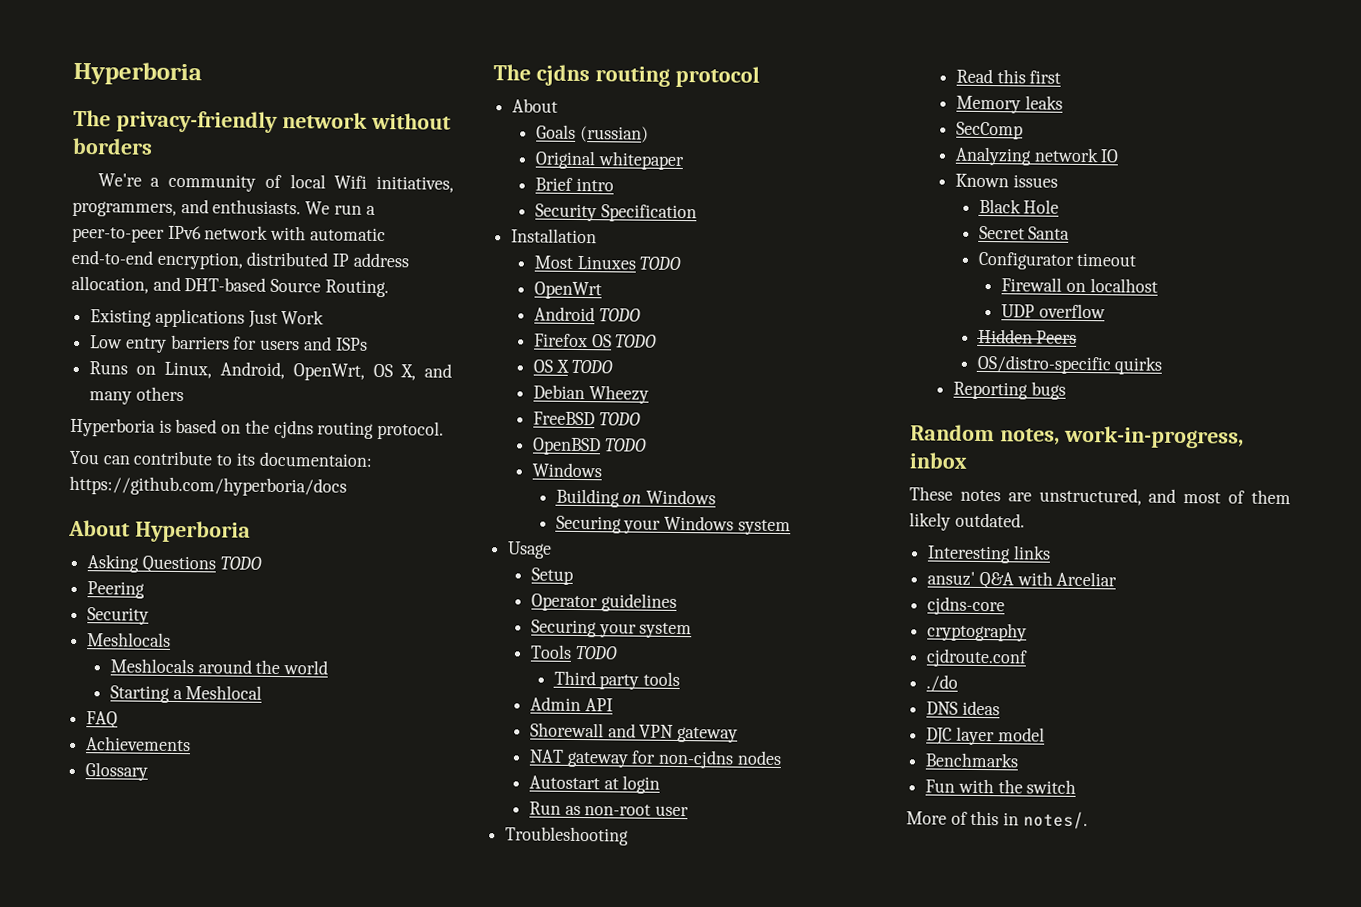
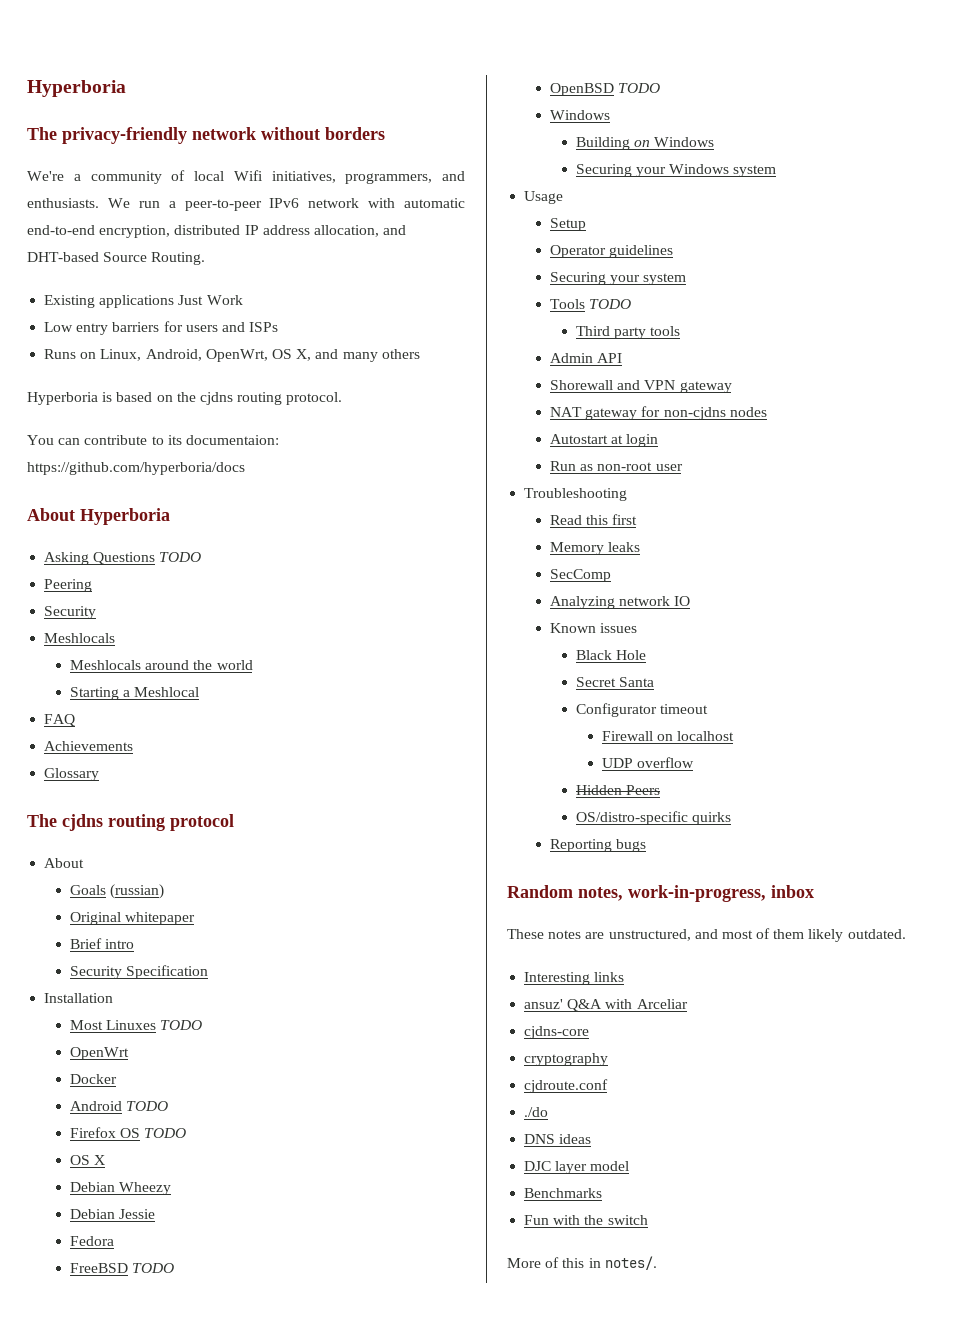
(602, 290) none -> [69,1074,117,1084] // Docker
[571,359,614,374] TODO -> (106, 1160) none
(649, 394) none -> [69,1209,156,1219] [69,1236,114,1246] // Debian Jessie // Fedora

